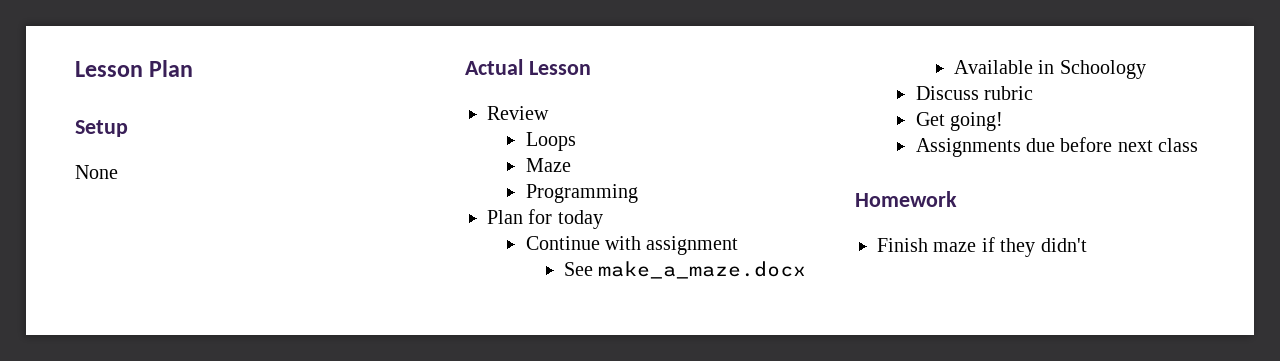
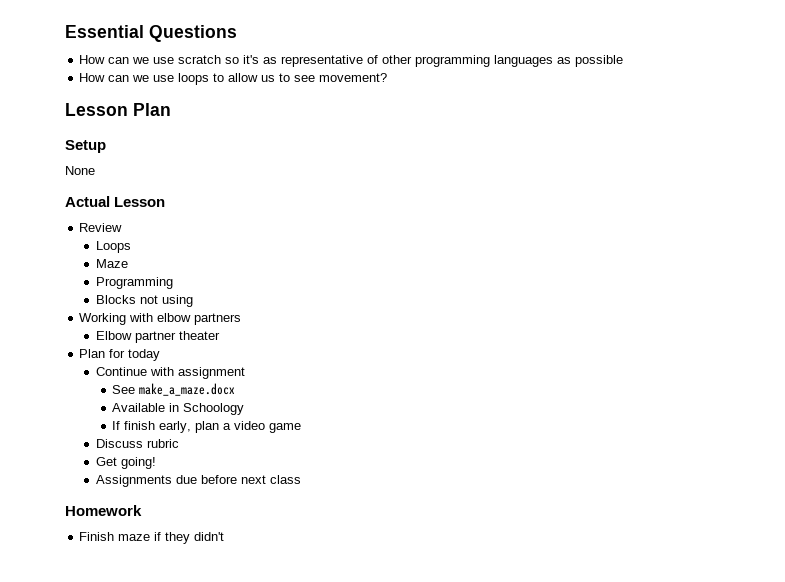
(75, 69) none -> [65,25,237,42] [79,55,624,67] [79,73,388,85] Essential Questions // How can we use scratch so it's as representative of other programming languages as possible // How can we use loops to allow us to see movement? //
(638, 193) none -> [95,295,193,307] [79,313,242,325] [95,331,220,343] // Blocks not using // Working with elbow partners // Elbow partner theater
(1146, 69) none -> [112,421,302,433] // If finish early, plan a video game

